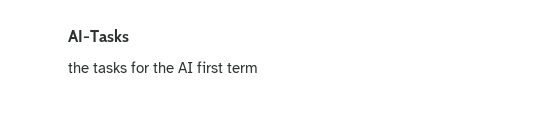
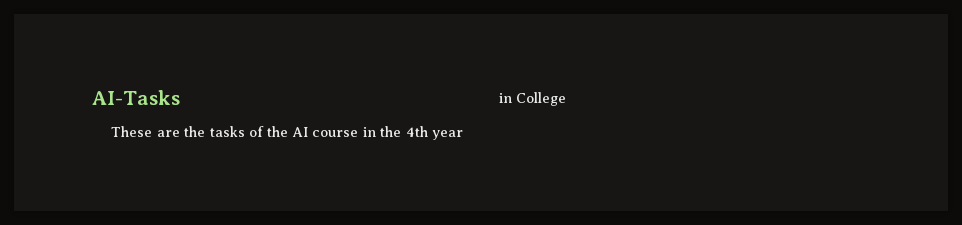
(129, 35) none -> [111,126,180,137] These are
[131,61,150,73] for -> [248,126,264,137] of
[197,61,258,73] first term -> [312,126,463,140] [499,92,566,106] course in the 4th year in College

